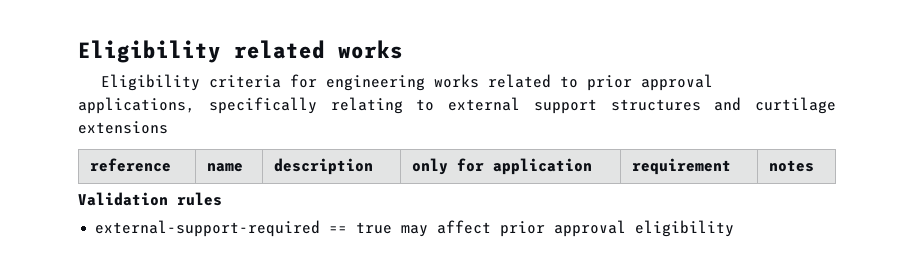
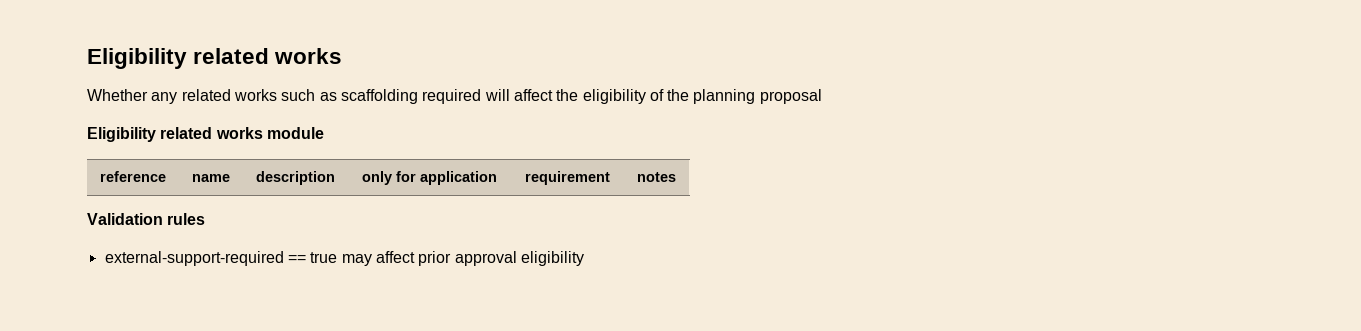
[100,74,713,91] [78,97,836,114] [78,121,168,134] Eligibility criteria for engineering works related to prior approval applications, specifically relating to external support structures and curtilage extensions -> [87,89,822,104] [87,127,324,142] Whether any related works such as scaffolding required will affect the eligibility of the planning proposal // Eligibility related works module

